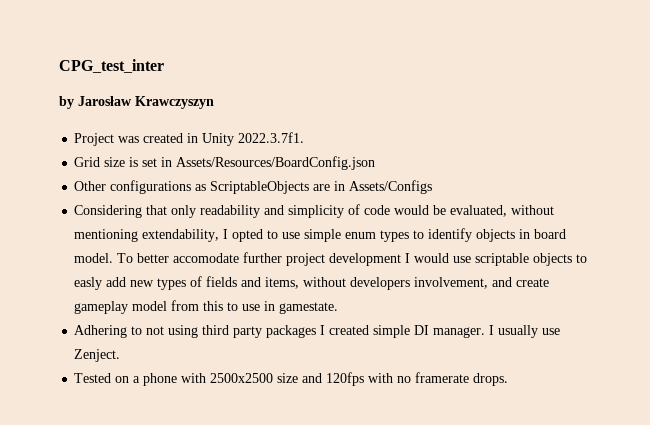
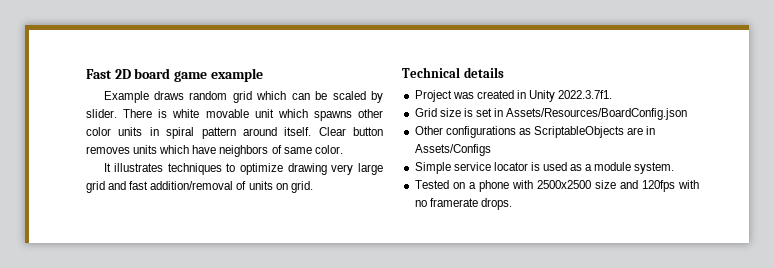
[59,59,164,73] [59,96,214,109] CPG_test_inter // by Jarosław Krawczyszyn -> [86,68,263,82] [103,91,383,103] [86,109,383,121] [86,127,383,139] [86,145,343,157] [103,163,383,175] [86,181,313,193] [402,67,504,78] Fast 2D board game example // Example draws random grid which can be scaled by slider. There is white movable unit which spawns other color units in spiral pattern around itself. Clear button removes units which have neighbors of same color. // It illustrates techniques to optimize drawing very large grid and fast addition/removal of units on grid. // Technical details
[74,204,555,218] [74,228,567,242] [74,252,588,266] [74,276,550,290] [74,300,339,314] [74,325,561,338] [74,349,121,362] Considering that only readability and simplicity of code would be evaluated, without mentioning extendability, I opted to use simple enum types to identify objects in board model. To better accomodate further project development I would use scriptable objects to easly add new types of fields and items, without developers involvement, and create gameplay model from this to use in gamestate. // Adhering to not using third party packages I created simple DI manager. I usually use Zenject. -> [414,162,675,174] Simple service locator is used as a module system.

